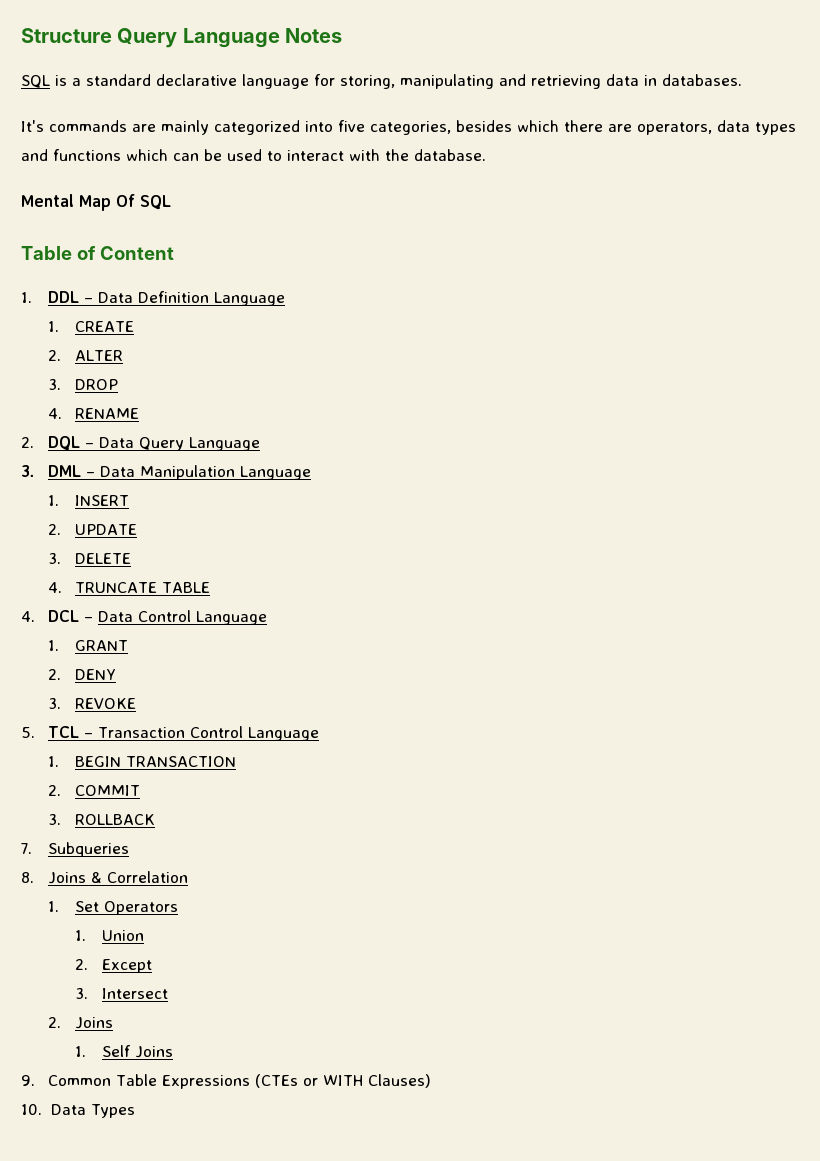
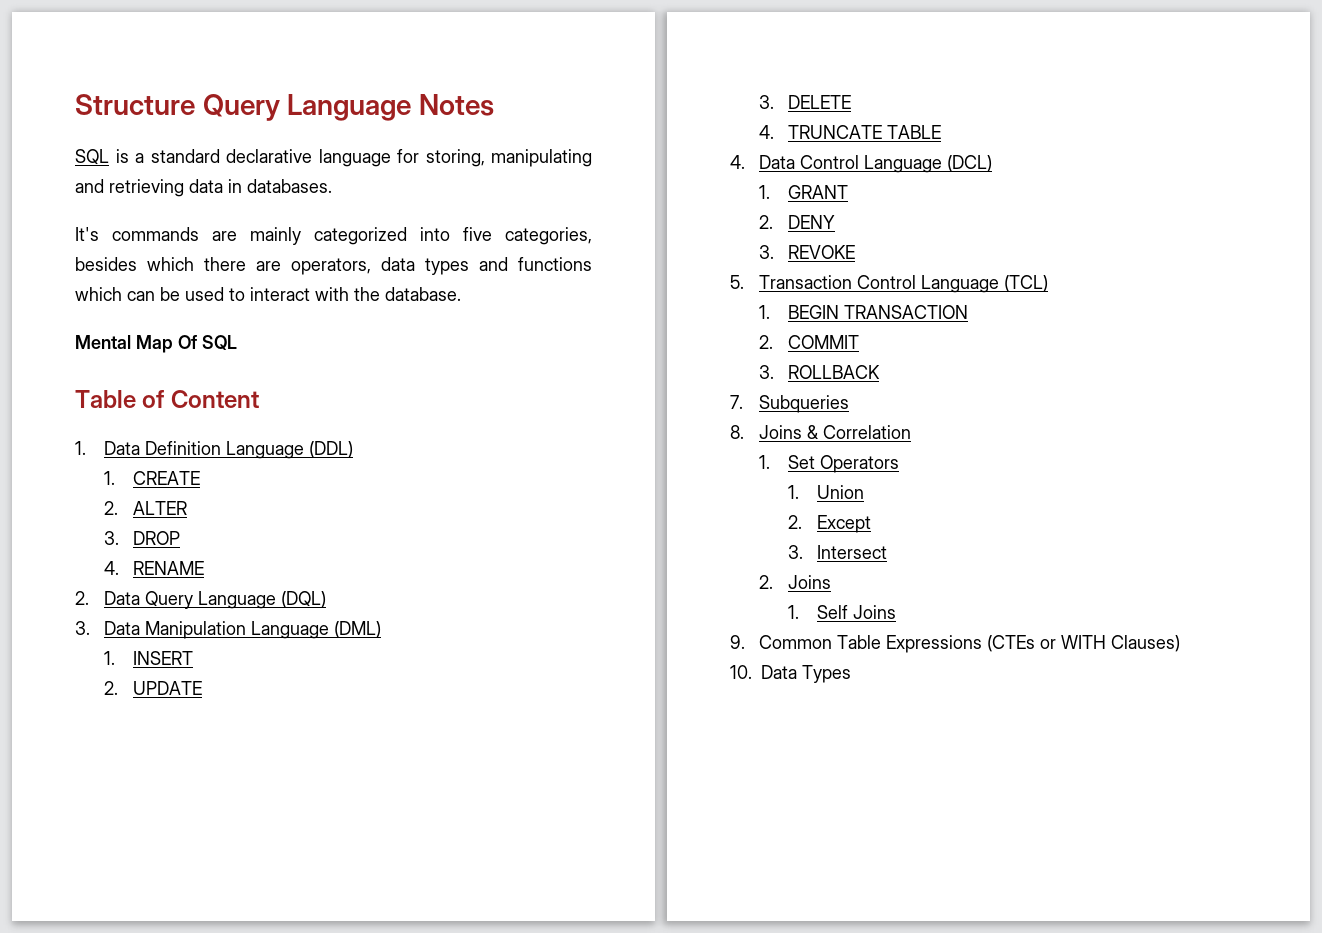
[48,291,94,303] DDL – -> (86, 448) none
(286, 299) none -> [308,441,353,458] (DDL)
[48,436,95,451] DQL – -> (89, 598) none
[21,465,96,477] // 3. DML – -> [280,591,326,608] [75,621,90,635] (DQL) // 3.
(312, 473) none -> [333,621,381,638] (DML)
[48,610,94,622] DCL – -> (745, 162) none
(268, 618) none -> [946,155,992,172] (DCL)
[48,726,94,738] TCL – -> (744, 282) none
(320, 734) none -> [1003,275,1048,292] (TCL)

